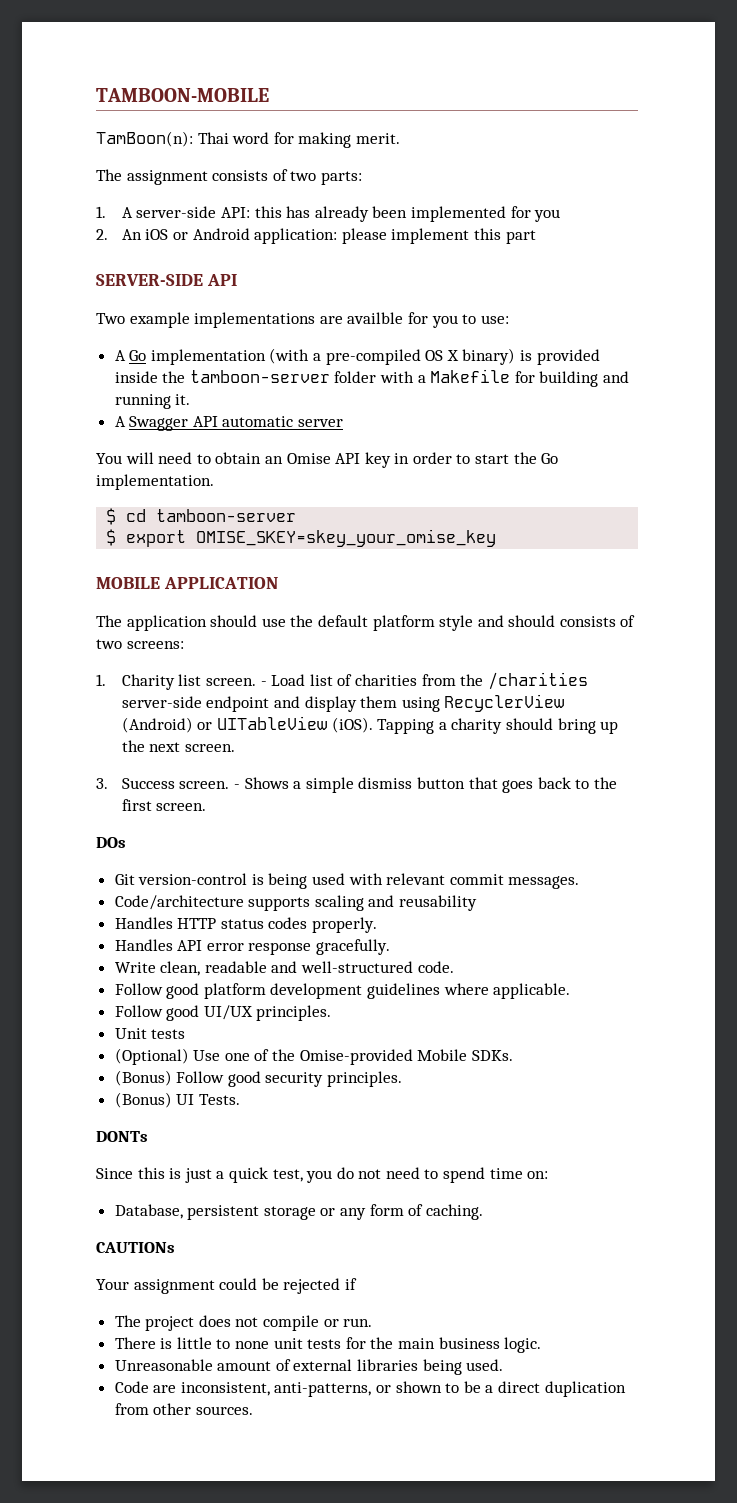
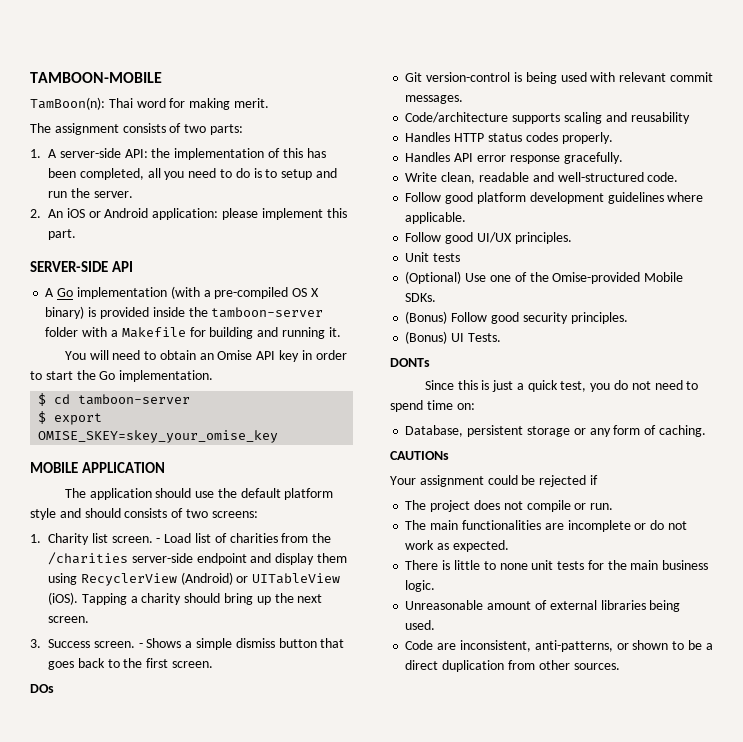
[254,206,561,222] this has already been implemented for you -> [151,148,326,160] [48,168,337,180] [48,188,133,198] the implementation of this has been completed, all you need to do is to setup and run the server.
[505,230,536,244] part -> [48,229,77,240] part.
[96,312,509,328] // Two example implementations are availble for you to use: -> (133, 266) none
[114,416,344,431] // A Swagger API automatic server -> (341, 332) none
(373, 1322) none -> [405,520,687,532] [405,540,509,552] // The main functionalities are incomplete or do not work as expected.

